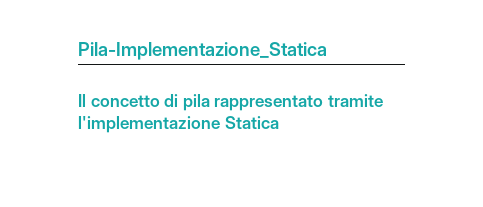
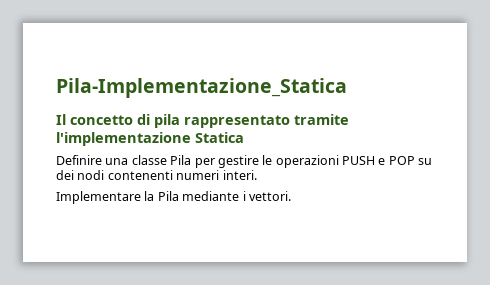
(279, 122) none -> [56,155,433,168] [56,170,257,180] [56,191,291,204] // Definire una classe Pila per gestire le operazioni PUSH e POP su dei nodi contenenti numeri interi. // Implementare la Pila mediante i vettori.

